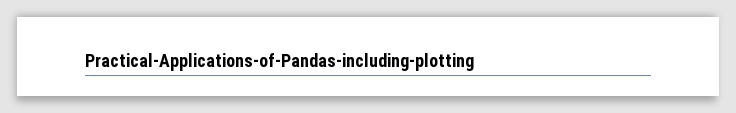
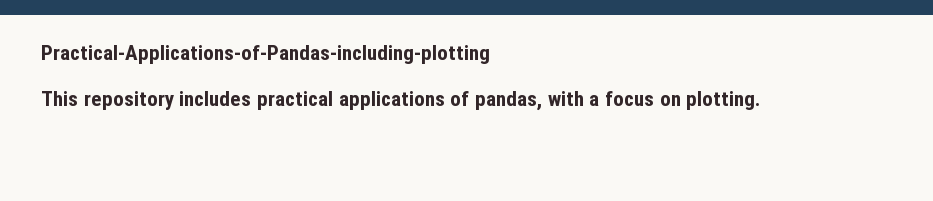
(474, 62) none -> [41,91,761,111] // This repository includes practical applications of pandas, with a focus on plotting.

